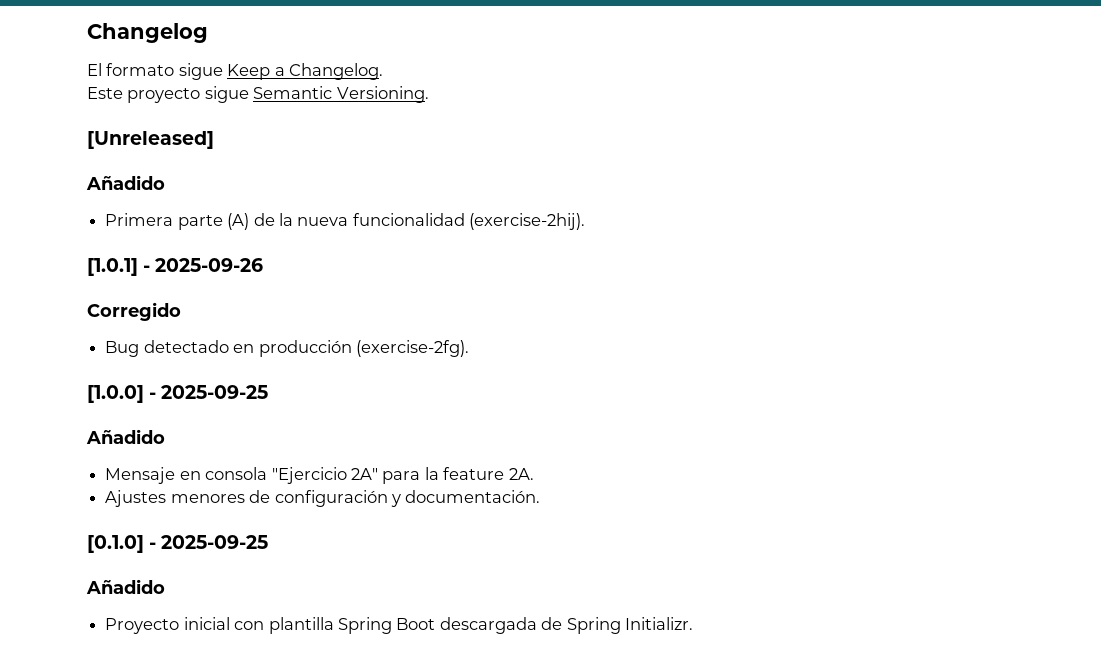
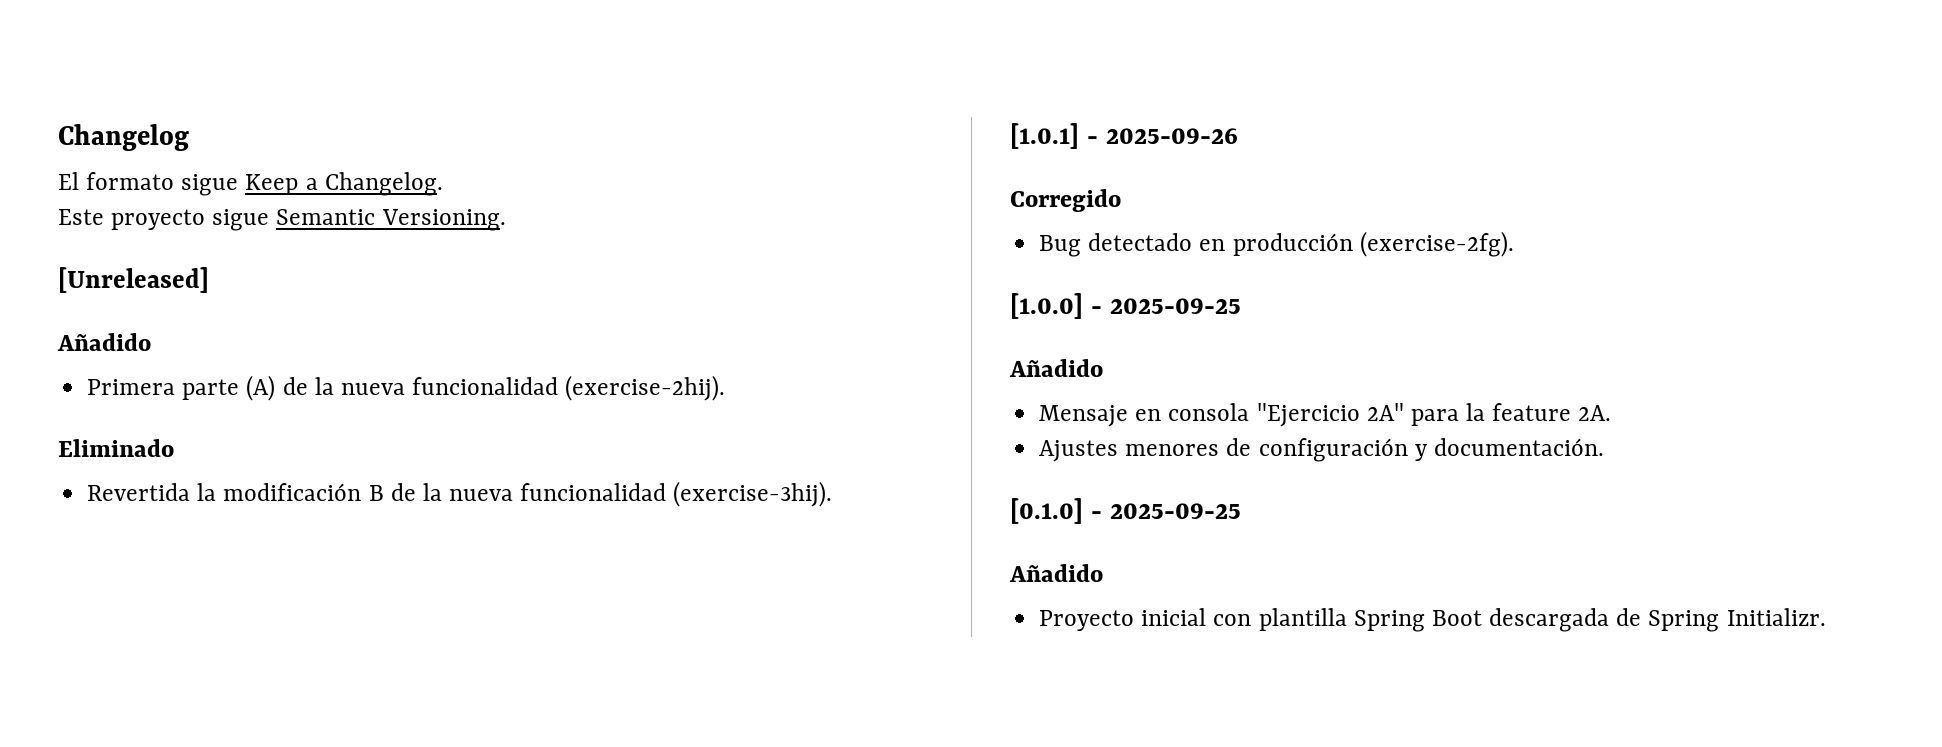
(586, 221) none -> [58,439,174,457] [87,481,833,507] // Eliminado // Revertida la modificación B de la nueva funcionalidad (exercise-3hij).

